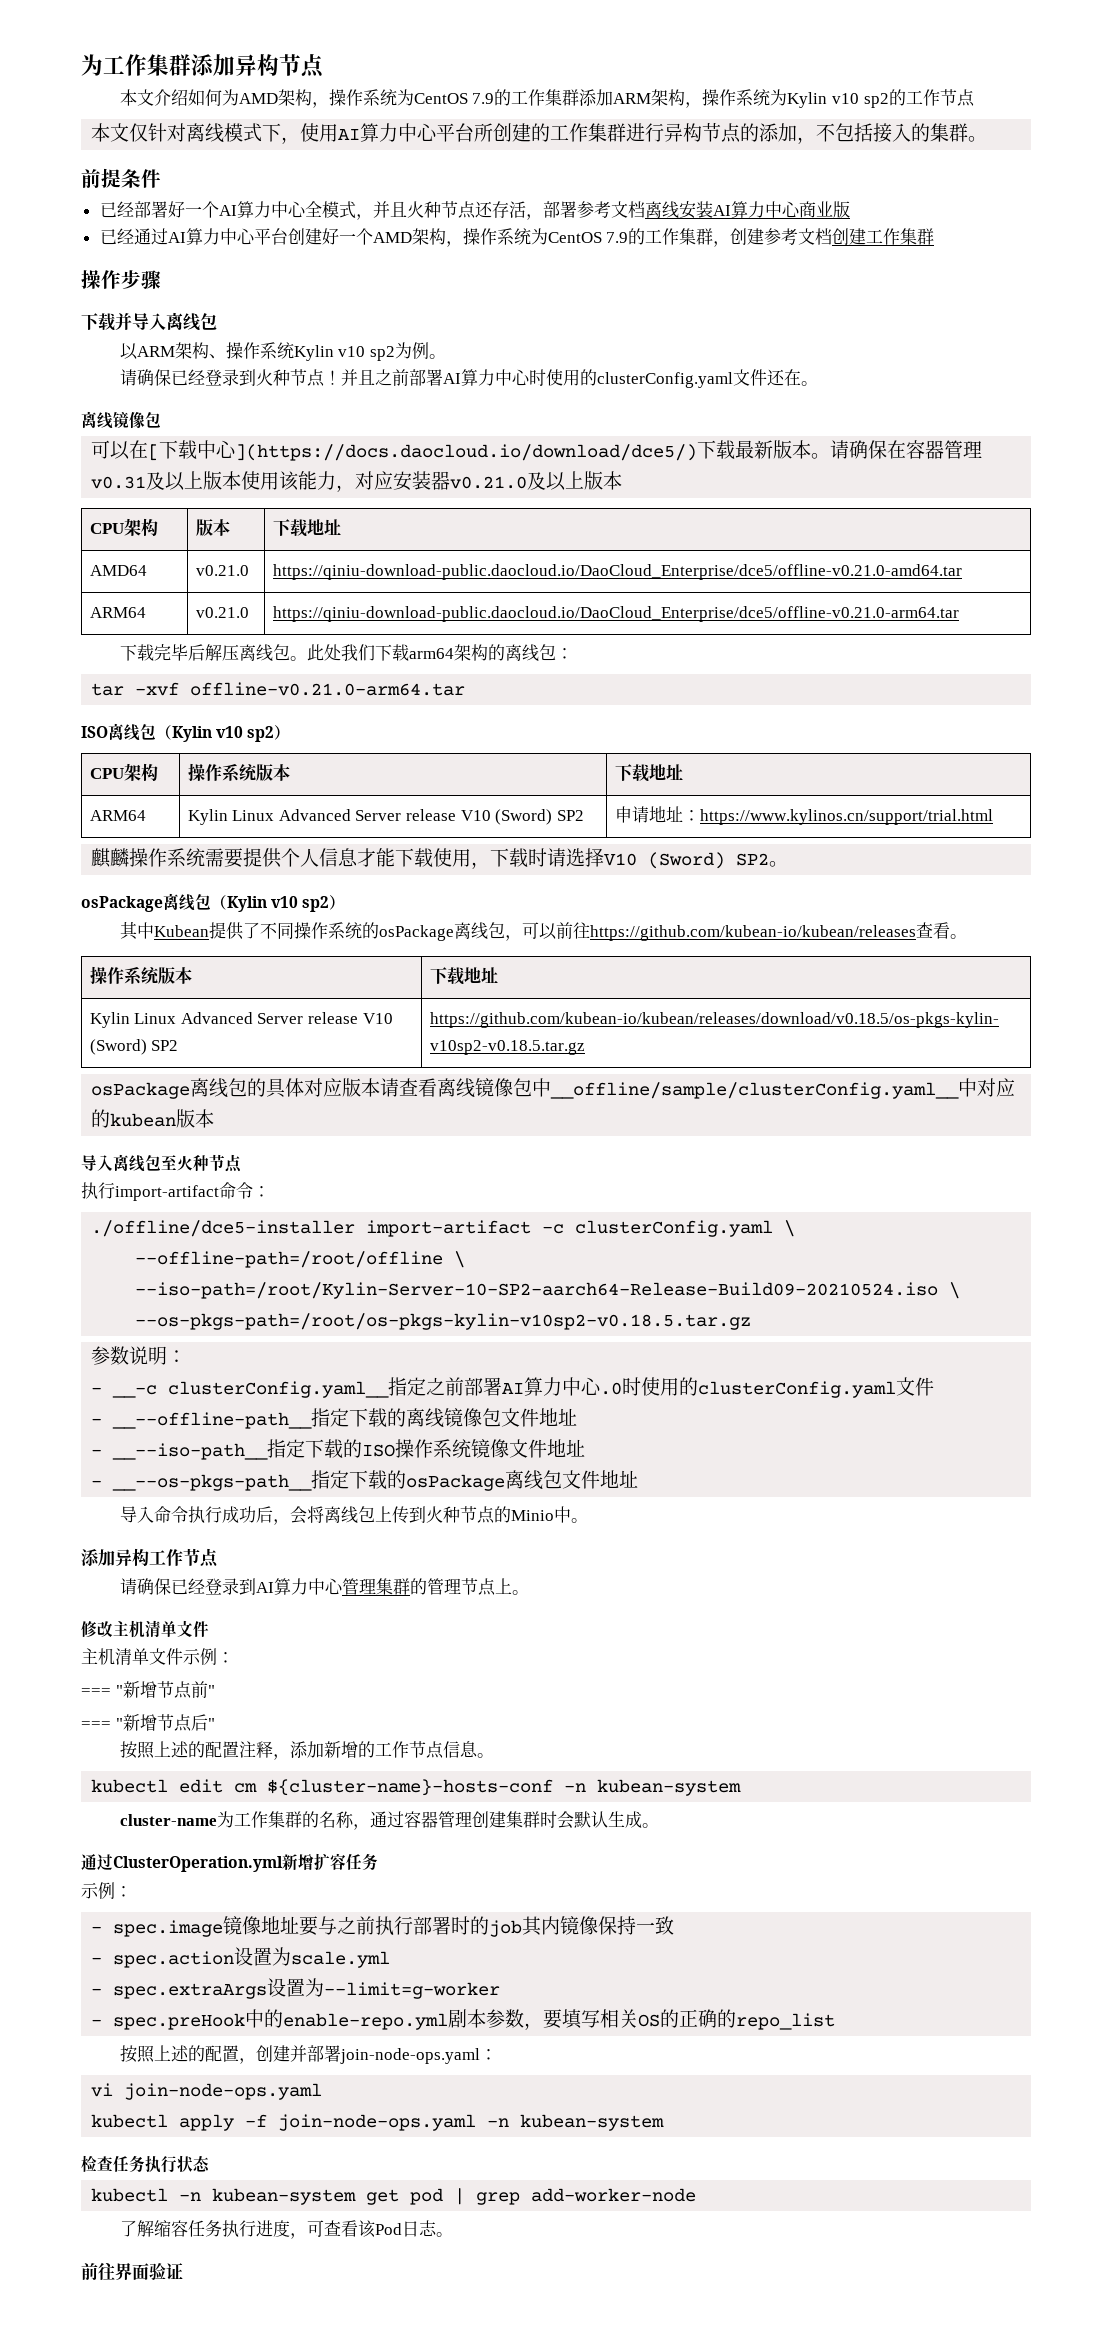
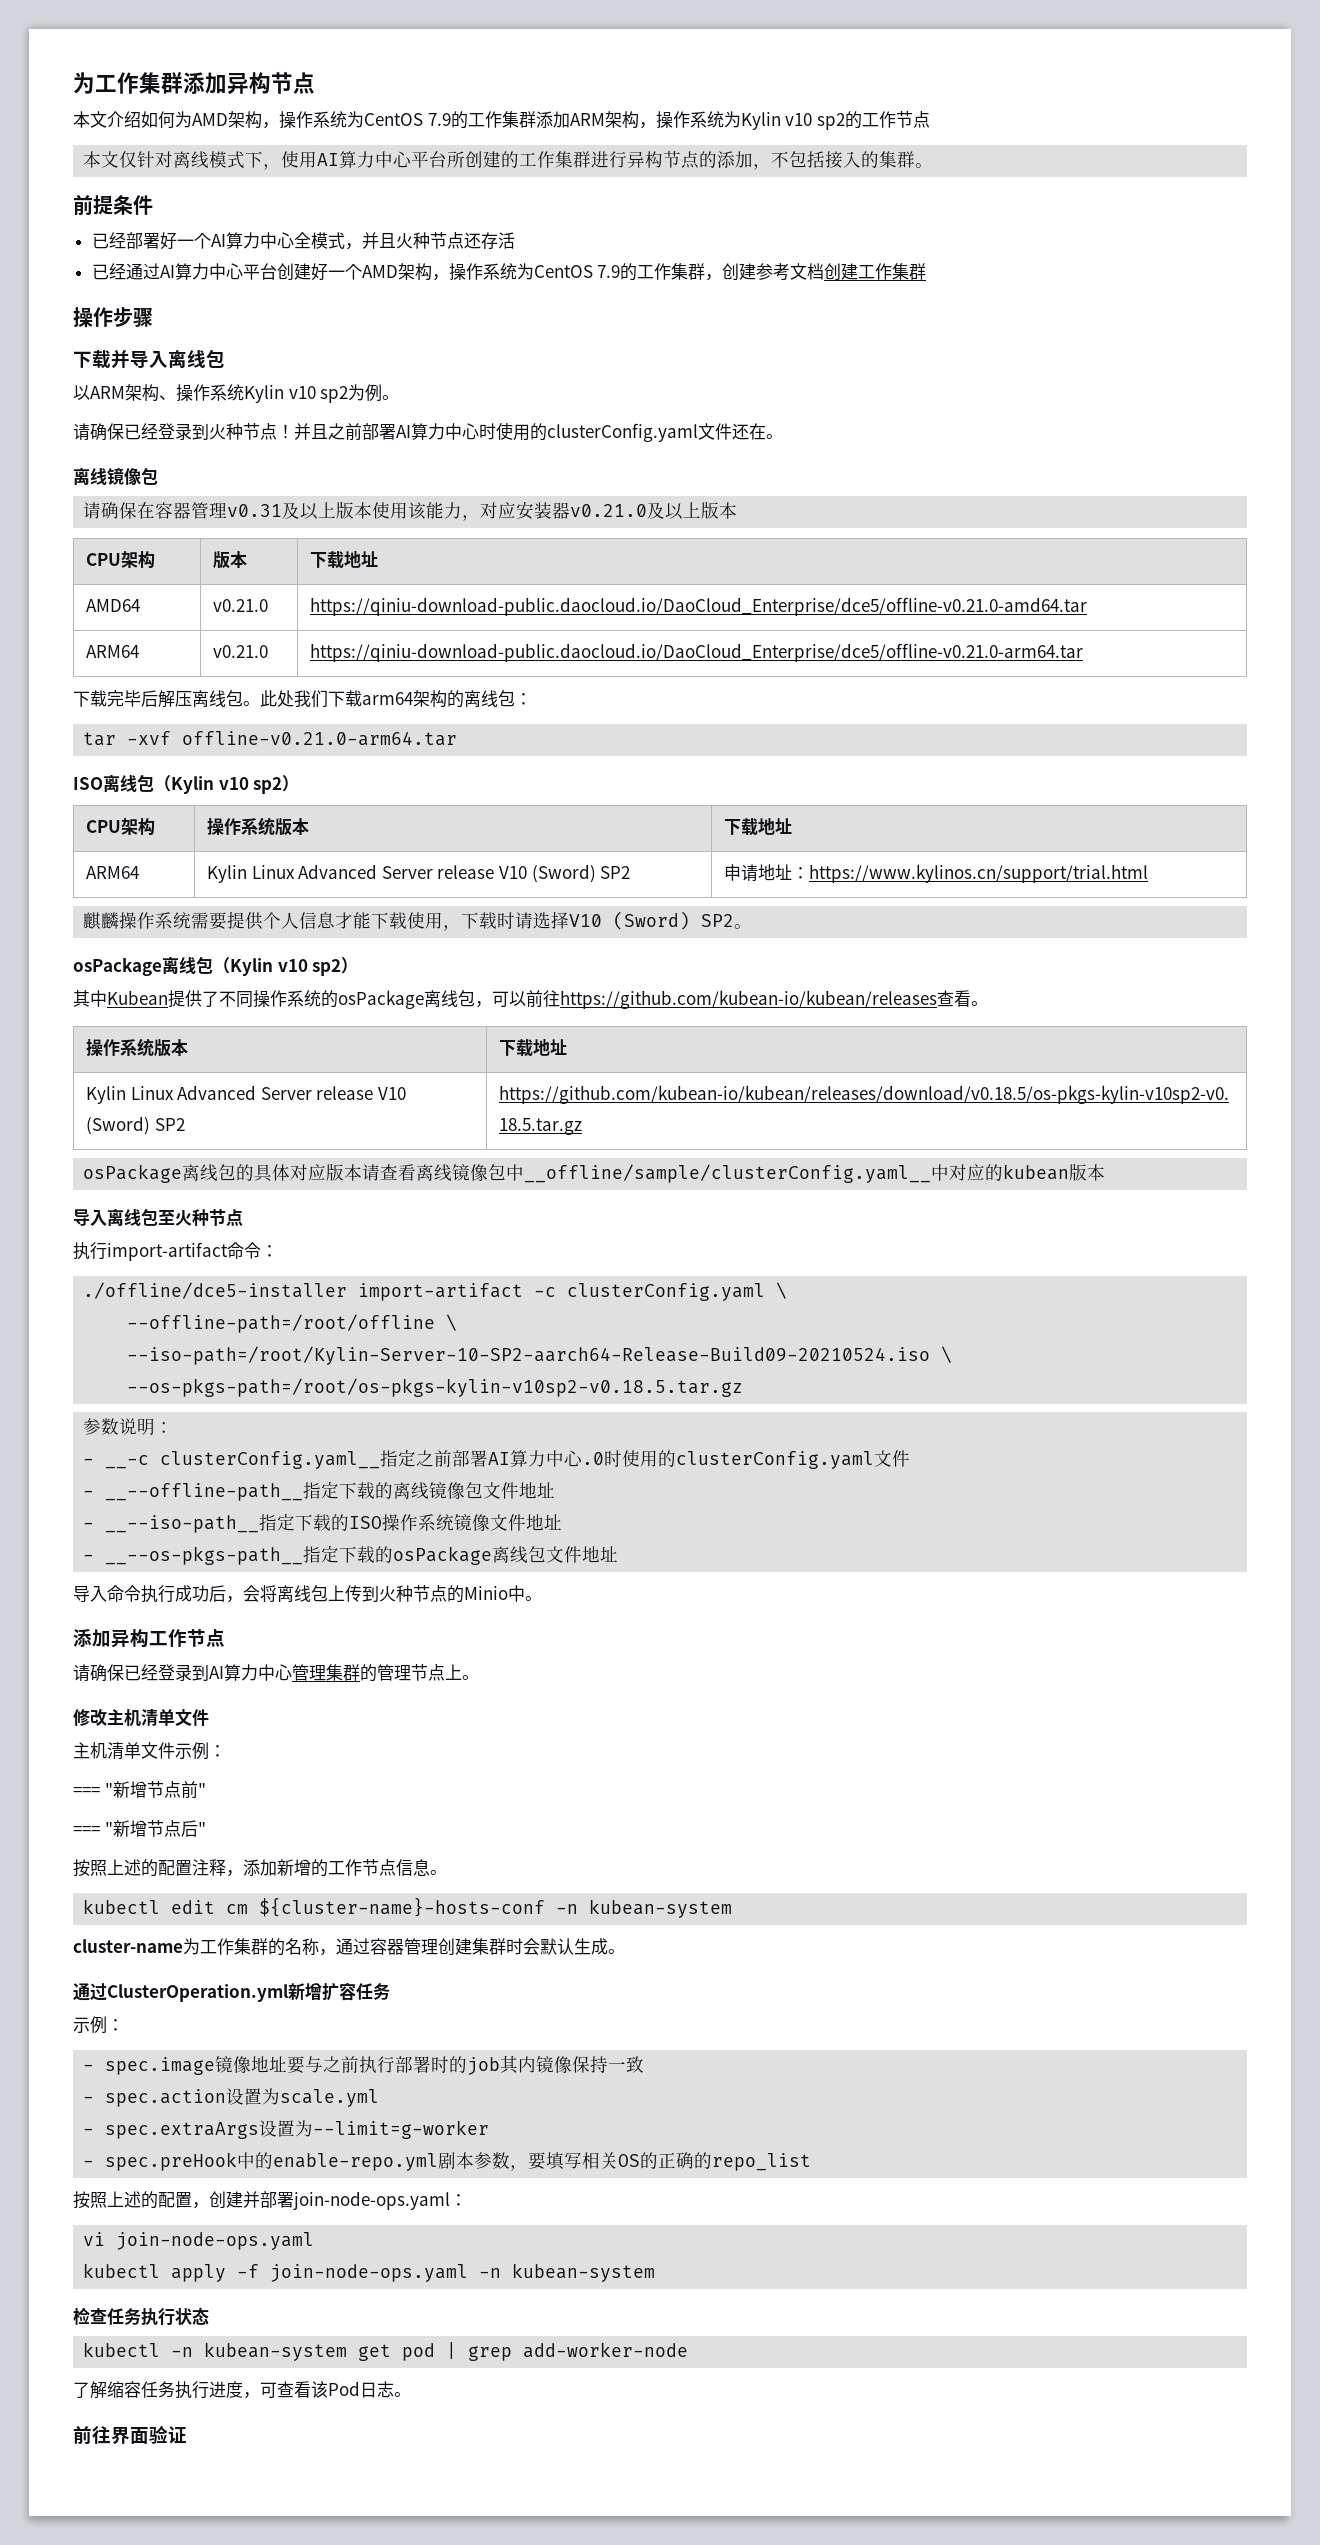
[525,201,850,220] ，部署参考文档离线安装AI算力中心商业版 -> (515, 240) none
[91,440,831,461] 可以在[下载中心](https://docs.daocloud.io/download/dce5/)下载最新版本。 -> (158, 476) none

